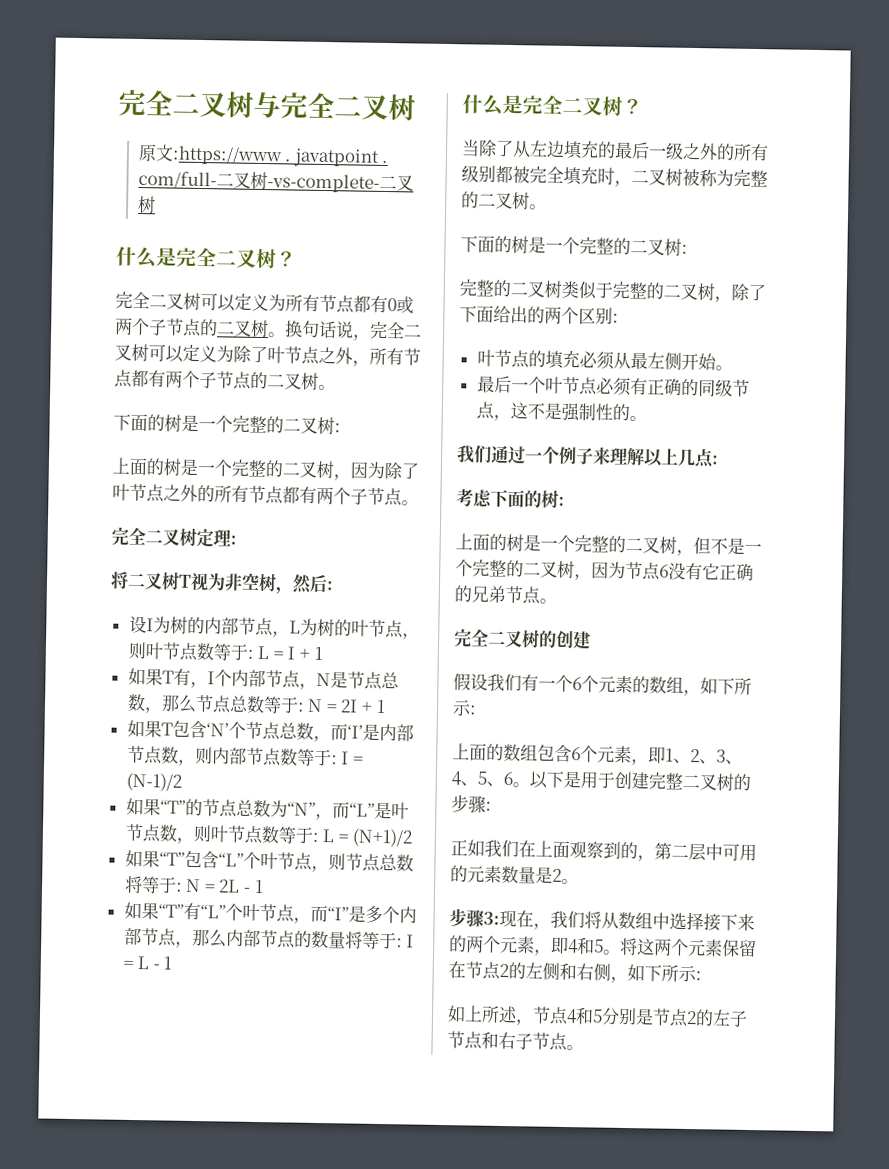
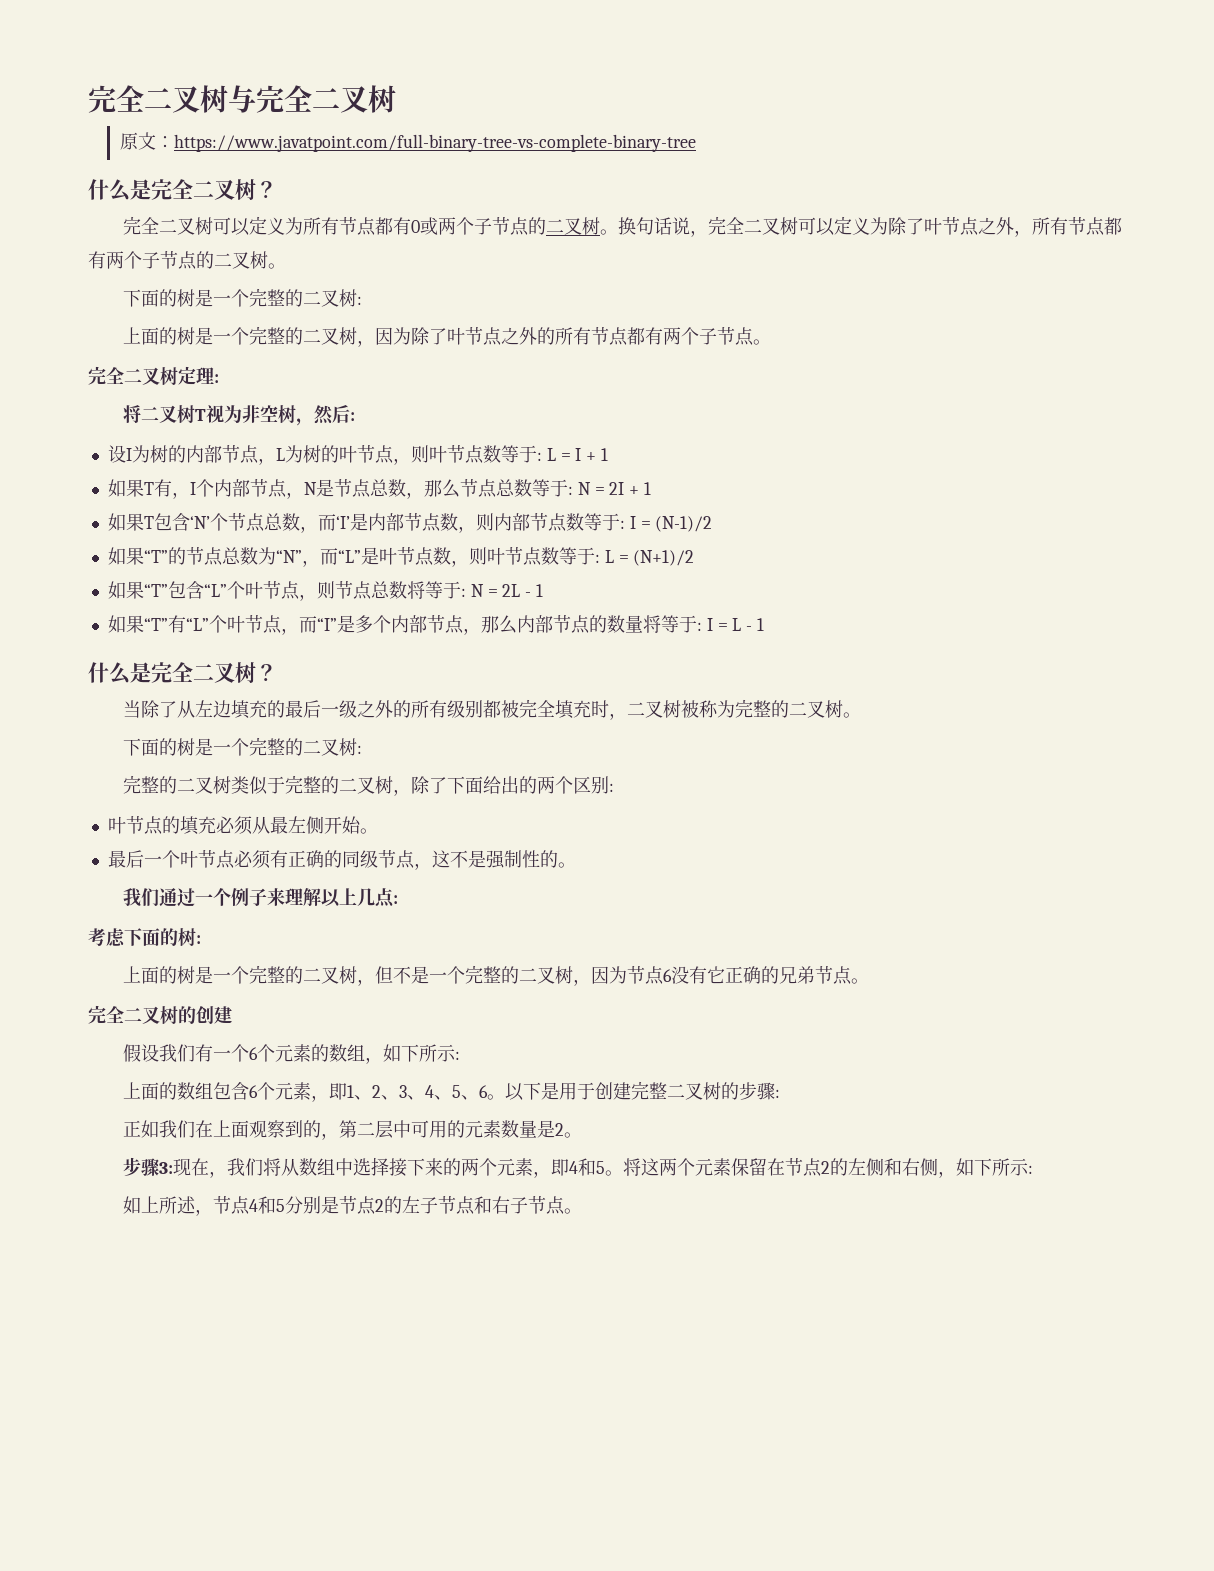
[171,145,389,168] [137,170,414,193] [136,195,156,214] :https://www . javatpoint . com/full-二叉树-vs-complete-二叉树 -> [155,134,696,152] ：https://www.javatpoint.com/full-binary-tree-vs-complete-binary-tree

